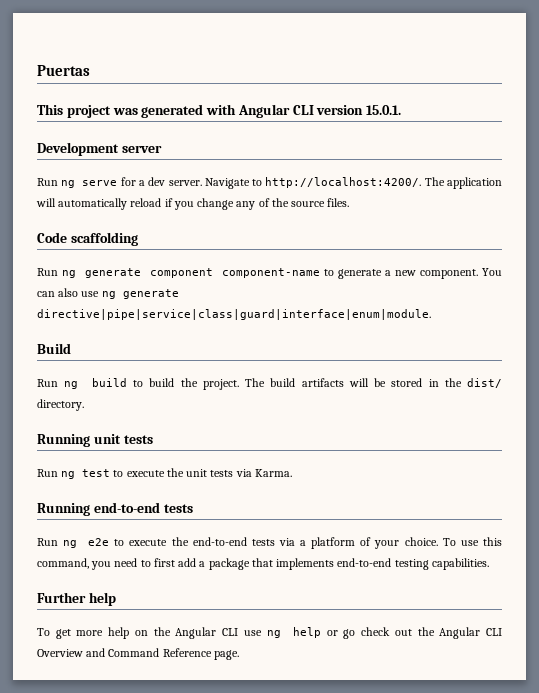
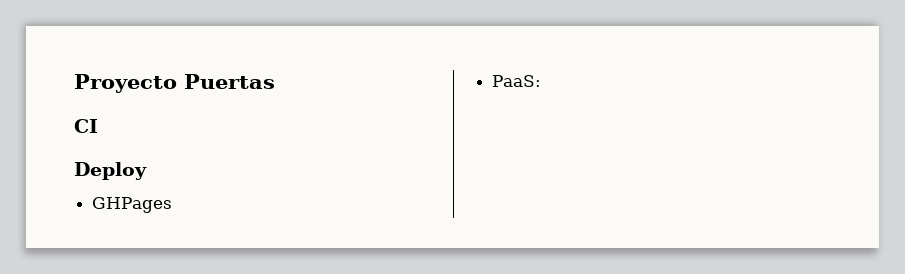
(37, 70) none -> [74,74,177,93] Proyecto
[37,104,402,118] [37,142,162,156] [37,177,502,189] [36,198,350,210] [37,232,138,246] [37,268,502,279] [37,288,179,299] [37,309,431,320] [37,343,71,354] [37,378,502,390] [37,399,84,411] [37,434,153,447] [37,468,292,479] [37,502,193,516] [37,537,502,549] [37,558,489,570] [37,592,116,606] [37,627,502,639] [37,648,239,660] This project was generated with Angular CLI version 15.0.1. // Development server // Run ng serve for a dev server. Navigate to http://localhost:4200/. The application will automatically reload if you change any of the source files. // Code scaffolding // Run ng generate component component-name to generate a new component. You can also use ng generate directive|pipe|service|class|guard|interface|enum|module. // Build // Run ng build to build the project. The build artifacts will be stored in the dist/ directory. // Running unit tests // Run ng test to execute the unit tests via Karma. // Running end-to-end tests // Run ng e2e to execute the end-to-end tests via a platform of your choice. To use this command, you need to first add a package that implements end-to-end testing capabilities. // Further help // To get more help on the Angular CLI use ng help or go check out the Angular CLI Overview and Command Reference page. -> [74,119,98,133] [74,162,147,180] [92,197,173,213] [492,75,542,87] CI // Deploy // GHPages // PaaS:

